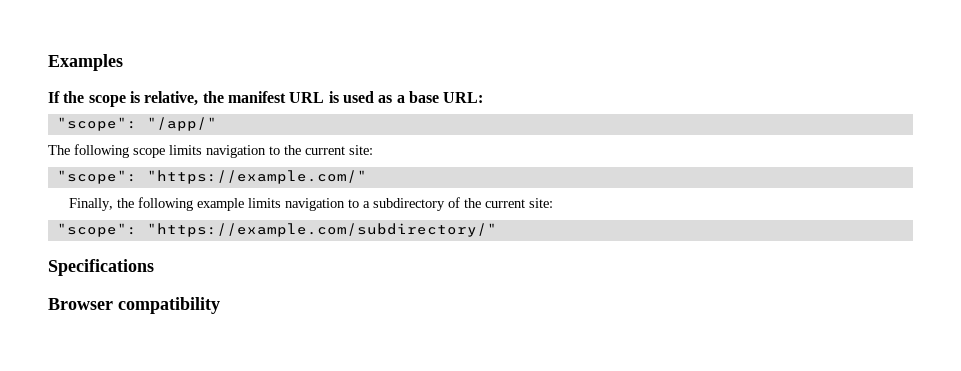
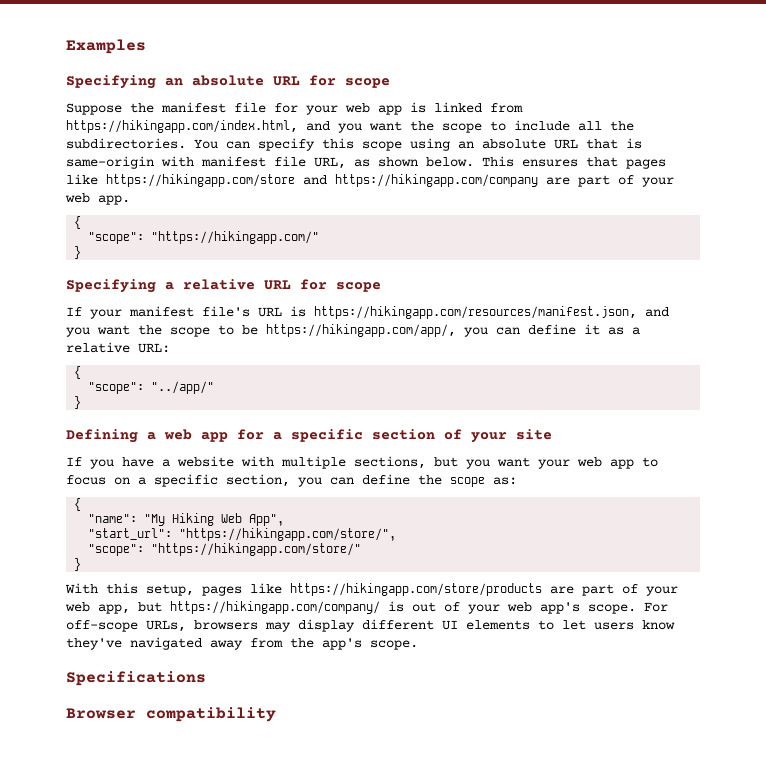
[48,91,374,107] If the scope is relative, the manifest URL is used -> [66,75,390,89] [66,102,523,115] [66,120,634,133] [66,138,642,151] [66,156,666,169] [66,174,674,187] [65,193,130,205] [74,216,82,229] [88,231,320,244] [74,246,82,259] [66,279,381,293] [66,306,669,319] [66,324,600,337] Specifying an absolute URL for scope // Suppose the manifest file for your web app is linked from https://hikingapp.com/index.html, and you want the scope to include all the subdirectories. You can specify this scope using an absolute URL that is same-origin with manifest file URL, as shown below. This ensures that pages like https://hikingapp.com/store and https://hikingapp.com/company are part of your web app. // { // "scope": "https://hikingapp.com/" // } // Specifying a relative URL for scope // If your manifest file's URL is https://hikingapp.com/resources/manifest.json, and you want the scope to be https://hikingapp.com/app/, you can define it
[408,91,439,103] base -> [66,342,130,353] relative
[56,117,217,131] [48,144,373,158] [56,170,367,184] [68,197,553,211] [56,223,497,237] "scope": "/app/" // The following scope limits navigation to the current site: // "scope": "https://example.com/" // Finally, the following example limits navigation to a subdirectory of the current site: // "scope": "https://example.com/subdirectory/" -> [74,366,82,379] [88,381,215,394] [74,396,82,409] [66,429,552,443] [66,456,658,469] [66,474,517,487] [74,498,82,511] [88,513,285,526] [88,528,397,541] [88,543,362,556] [74,558,82,571] [65,583,678,596] [65,601,668,614] [66,619,675,632] [66,637,418,650] { // "scope": "../app/" // } // Defining a web app for a specific section of your site // If you have a website with multiple sections, but you want your web app to focus on a specific section, you can define the scope as: // { // "name": "My Hiking Web App", // "start_url": "https://hikingapp.com/store/", // "scope": "https://hikingapp.com/store/" // } // With this setup, pages like https://hikingapp.com/store/products are part of your web app, but https://hikingapp.com/company/ is out of your web app's scope. For off-scope URLs, browsers may display different UI elements to let users know they've navigated away from the app's scope.

